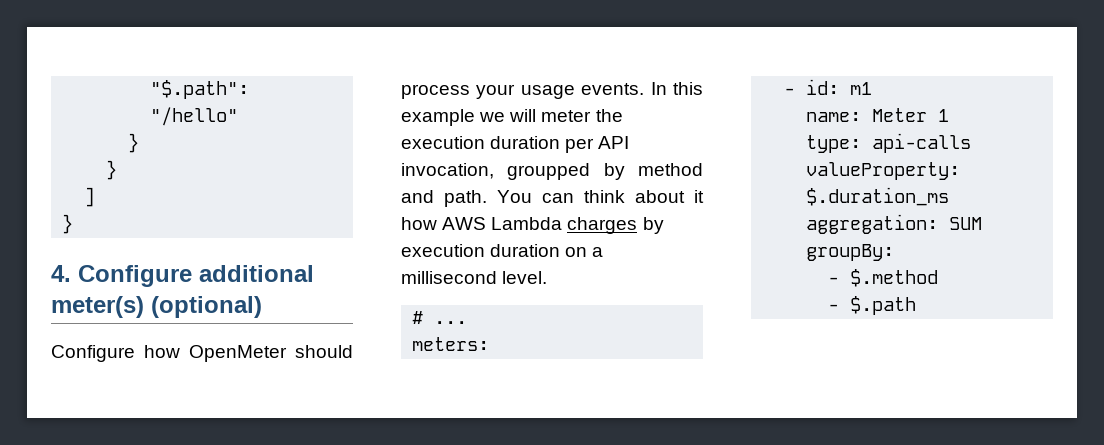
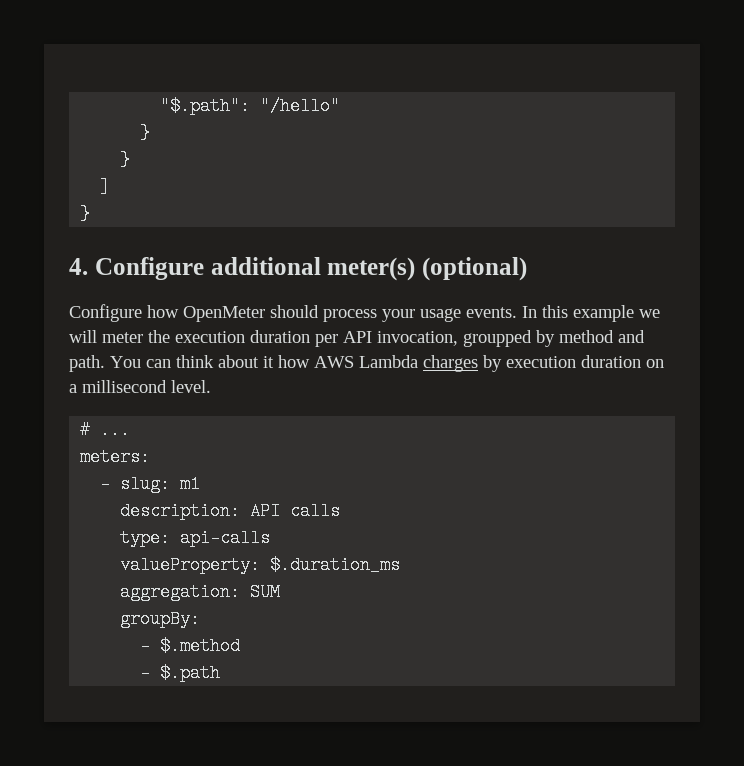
[806,79,840,95] id: -> [120,475,171,493] slug:
[806,108,950,122] name: Meter 1 -> [120,502,341,520] description: API calls

